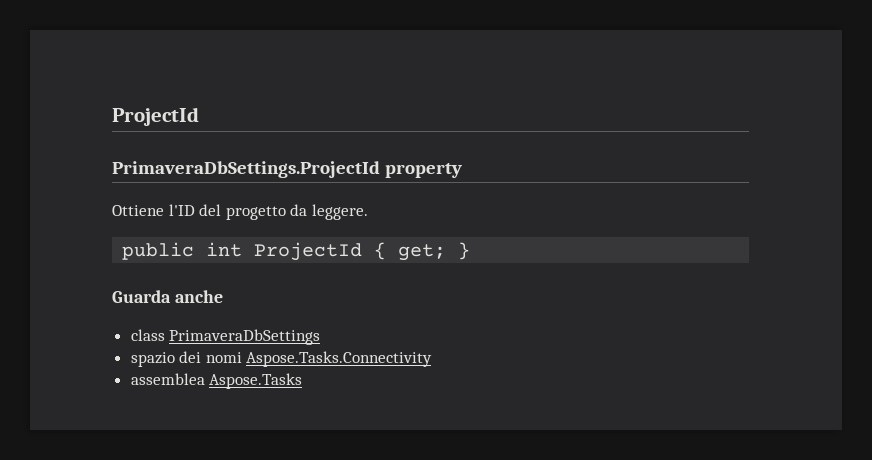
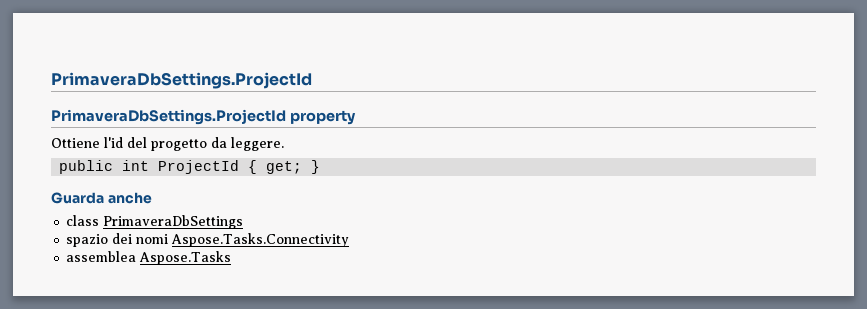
[112,107,199,126] ProjectId -> [51,72,312,89] PrimaveraDbSettings.ProjectId
[168,204,195,216] l'ID -> [104,137,123,148] l'id

